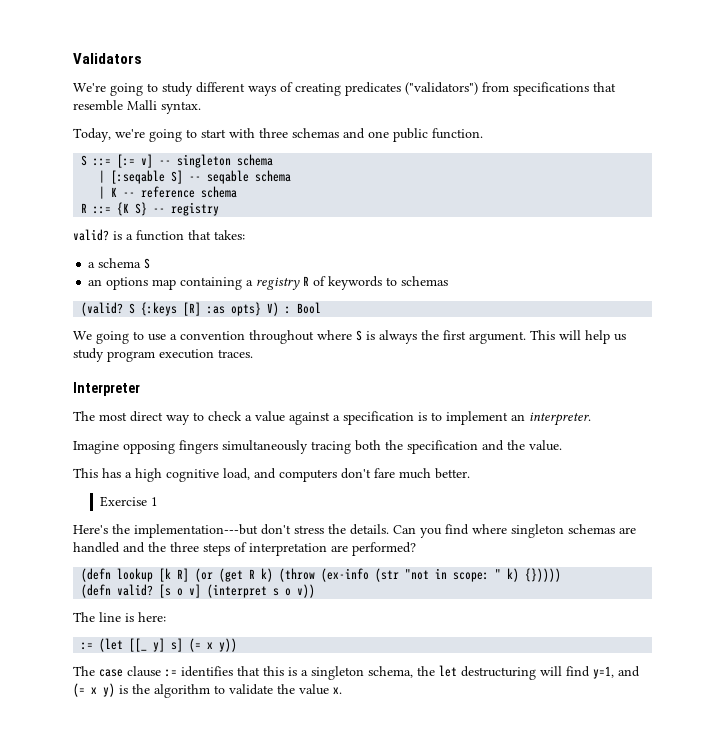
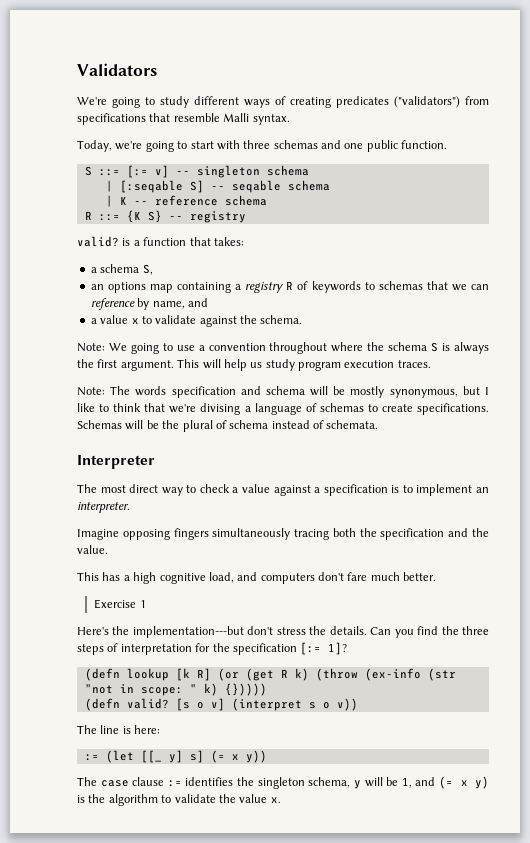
[144,258,151,269] S -> [142,264,153,275] S,
[81,302,322,316] // (valid? S {:keys [R] :as opts} V) : Bool // -> [426,281,490,291] [90,298,208,310] [90,315,303,327] [77,343,105,352] that we can reference by name, and // a value x to validate against the schema. // Note:
(352, 335) none -> [367,342,428,351] the schema
(253, 353) none -> [77,386,490,398] [77,403,489,415] [77,420,379,432] // Note: The words specification and schema will be mostly synonymous, but I like to think that we're divising a language of schemas to create specifications. Schemas will be the plural of schema instead of schemata.
[472,524,636,538] [73,542,145,553] where singleton schemas are handled and -> (439, 630) none
[331,542,416,556] are performed? -> [195,642,348,655] for the specification [:= 1]?
[237,665,614,680] that this is a singleton schema, the let destructuring will find y=1, -> [237,777,412,789] the singleton schema, y will be 1,

